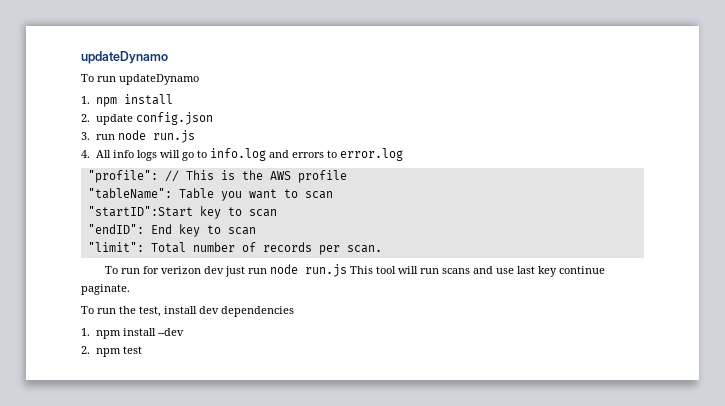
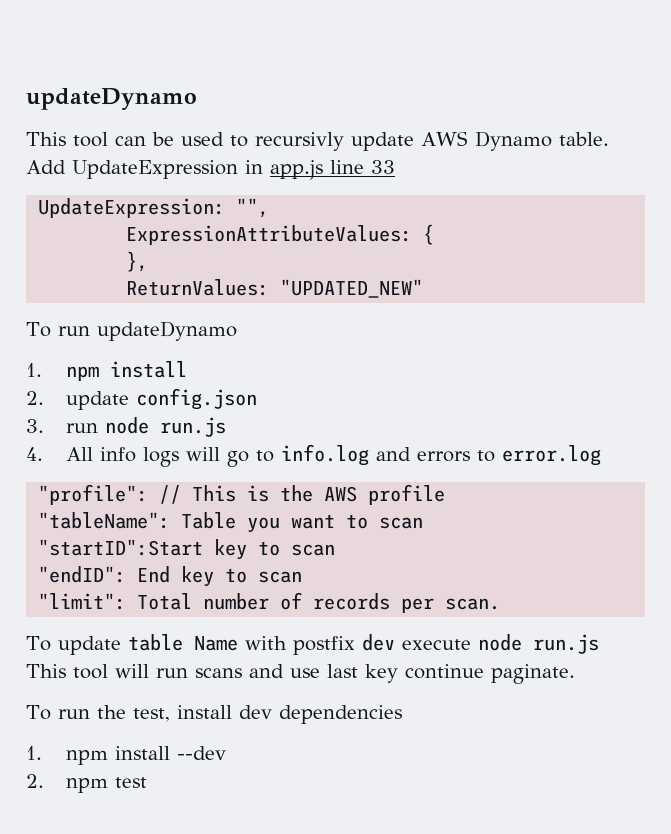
[81,51,168,64] updateDynamo -> [26,88,197,110] [26,131,609,151] [26,160,395,180] [38,198,270,218] [126,224,435,245] [126,251,149,272] [126,279,424,298] updateDynamo // This tool can be used to recursivly update AWS Dynamo table. Add UpdateExpression in app.js line 33 // UpdateExpression: "", // ExpressionAttributeValues: { // }, // ReturnValues: "UPDATED_NEW"
[120,266,267,277] run for verizon dev just run -> [57,634,471,655] update table Name with postfix dev execute

